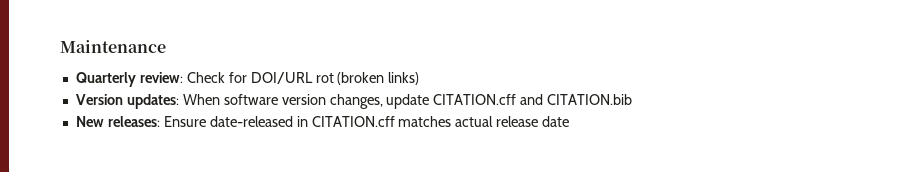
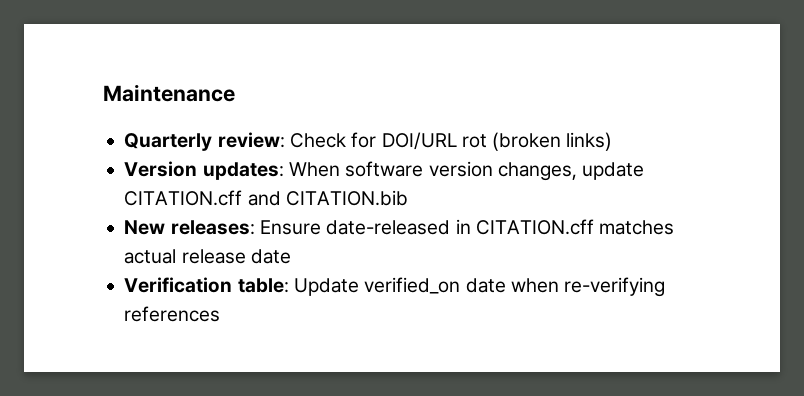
(570, 121) none -> [124,277,666,297] [124,306,221,322] // Verification table: Update verified_on date when re-verifying references

